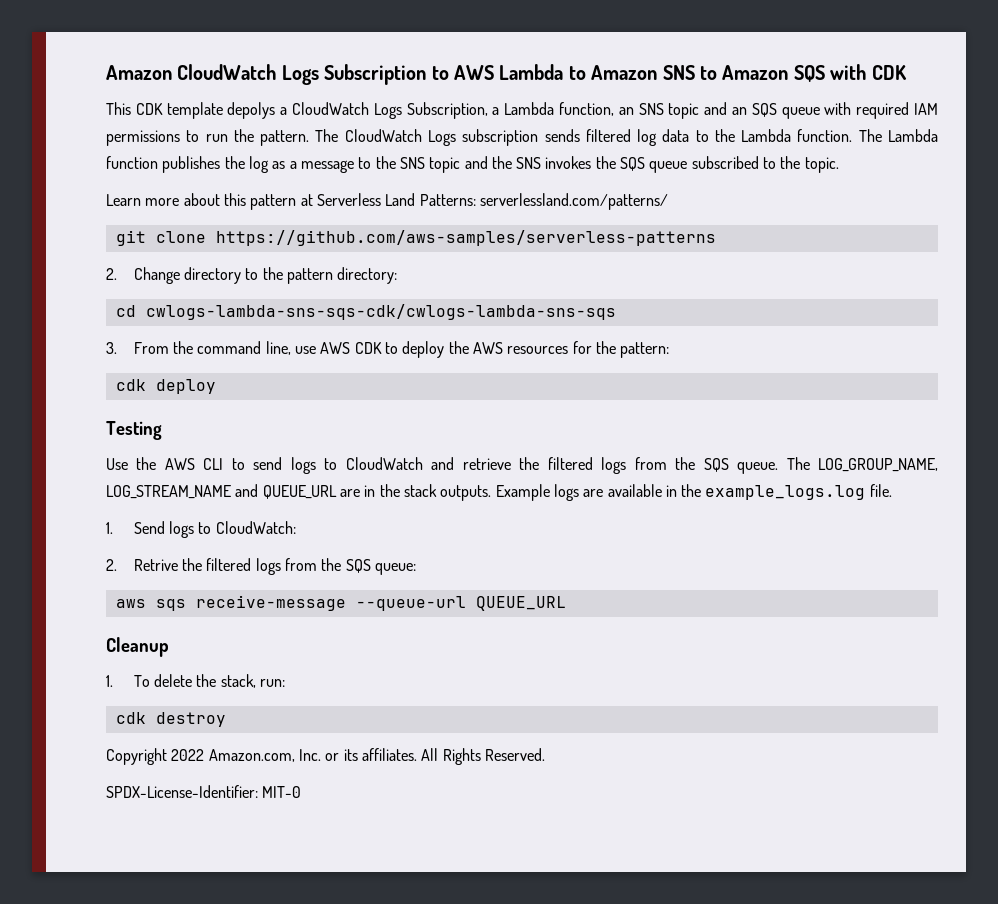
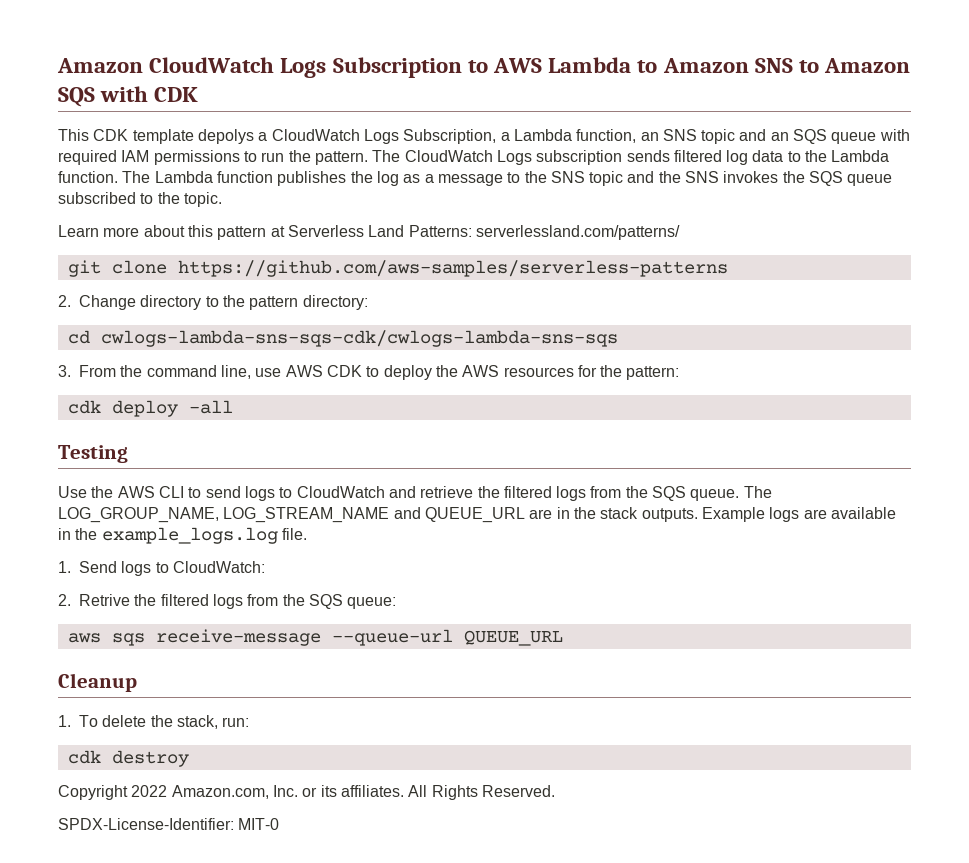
(216, 386) none -> [188,400,233,414] -all

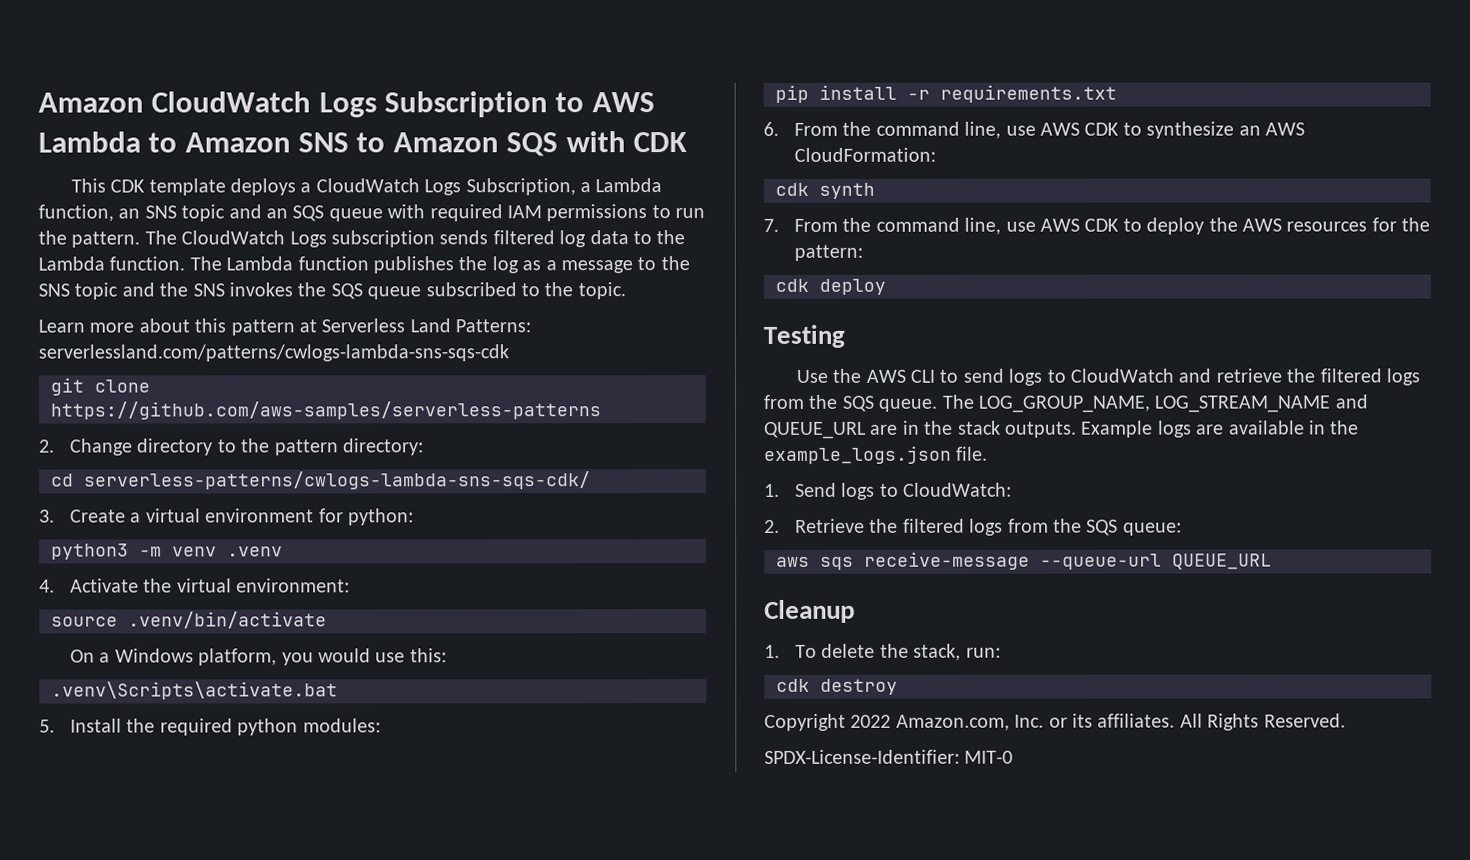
[197,129,254,144] depolys -> [230,178,297,196] deploys
[475,225,680,240] serverlessland.com/patterns/ -> [38,344,509,362] serverlessland.com/patterns/cwlogs-lambda-sns-sqs-cdk
[100,330,618,347] [58,365,71,377] cwlogs-lambda-sns-sqs-cdk/cwlogs-lambda-sns-sqs // 3. -> [84,471,591,490] [39,508,414,526] [51,543,283,560] [39,578,351,593] [51,611,327,629] [69,648,447,666] [51,681,338,700] [39,718,381,736] [775,84,1117,103] [763,121,1305,139] [793,147,936,162] [775,182,875,199] [763,218,779,232] serverless-patterns/cwlogs-lambda-sns-sqs-cdk/ // 3. Create a virtual environment for python: // python3 -m venv .venv // 4. Activate the virtual environment: // source .venv/bin/activate // On a Windows platform, you would use this: // .venv\Scripts\activate.bat // 5. Install the required python modules: // pip install -r requirements.txt // 6. From the command line, use AWS CDK to synthesize an AWS CloudFormation: // cdk synth // 7.
[188,400,233,414] -all -> (886, 286) none
[101,527,278,544] example_logs.log -> [764,445,952,464] example_logs.json
[79,594,130,606] Retrive -> [794,518,865,533] Retrieve

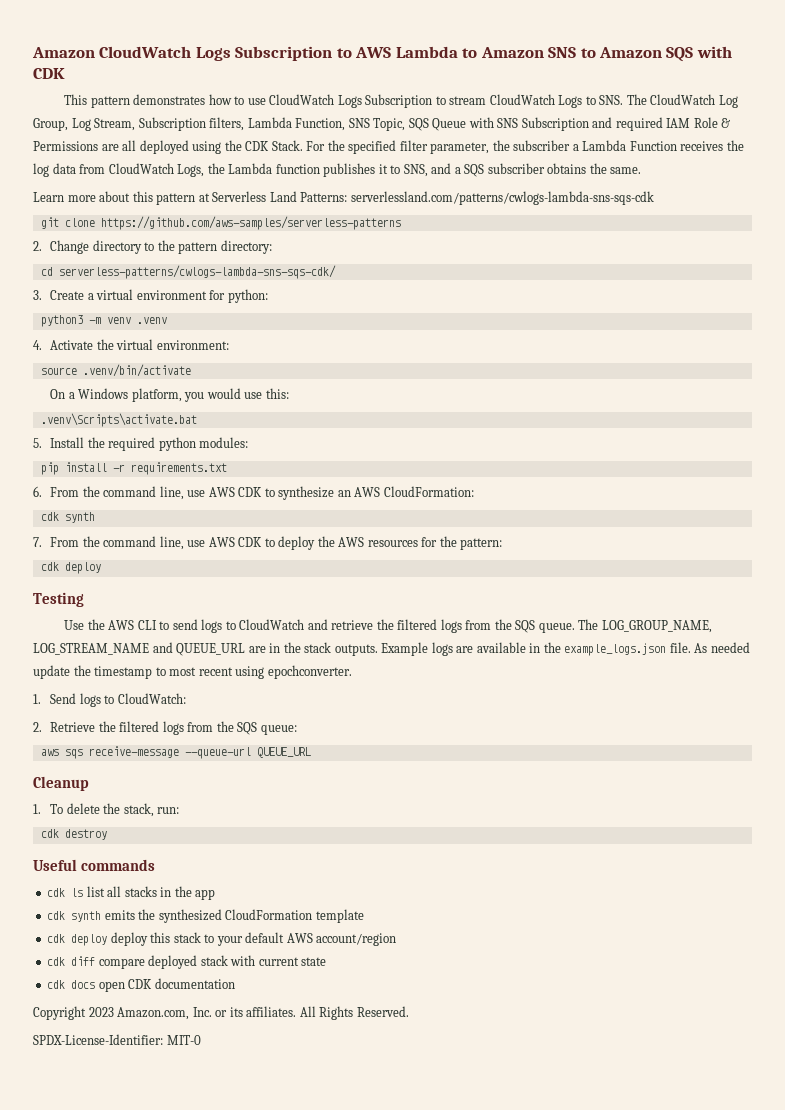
[110,178,663,196] [38,204,706,222] [38,230,686,248] [38,256,690,274] [38,282,626,300] CDK template deploys a CloudWatch Logs Subscription, a Lambda function, an SNS topic and an SQS queue with required IAM permissions to run the pattern. The CloudWatch Logs subscription sends filtered log data to the Lambda function. The Lambda function publishes the log as a message to the SNS topic and the SNS invokes the SQS queue subscribed to the topic. -> [90,94,738,108] [33,117,731,131] [33,140,744,154] [33,163,642,177] pattern demonstrates how to use CloudWatch Logs Subscription to stream CloudWatch Logs to SNS. The CloudWatch Log Group, Log Stream, Subscription filters, Lambda Function, SNS Topic, SQS Queue with SNS Subscription and required IAM Role & Permissions are all deployed using the CDK Stack. For the specified filter parameter, the subscriber a Lambda Function receives the log data from CloudWatch Logs, the Lambda function publishes it to SNS, and a SQS subscriber obtains the same.
(989, 453) none -> [694,642,750,653] [33,665,352,679] As needed update the timestamp to most recent using epochconverter.
(898, 686) none -> [33,859,156,871] [47,886,216,900] [47,909,364,923] [47,932,397,946] [47,955,327,969] [47,978,235,992] // Useful commands // cdk ls list all stacks in the app // cdk synth emits the synthesized CloudFormation template // cdk deploy deploy this stack to your default AWS account/region // cdk diff compare deployed stack with current state // cdk docs open CDK documentation
[850,714,892,728] 2022 -> [88,1007,114,1017] 2023

